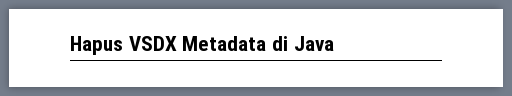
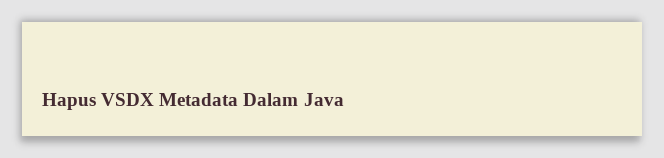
[272,36,289,51] di -> [243,93,299,106] Dalam

